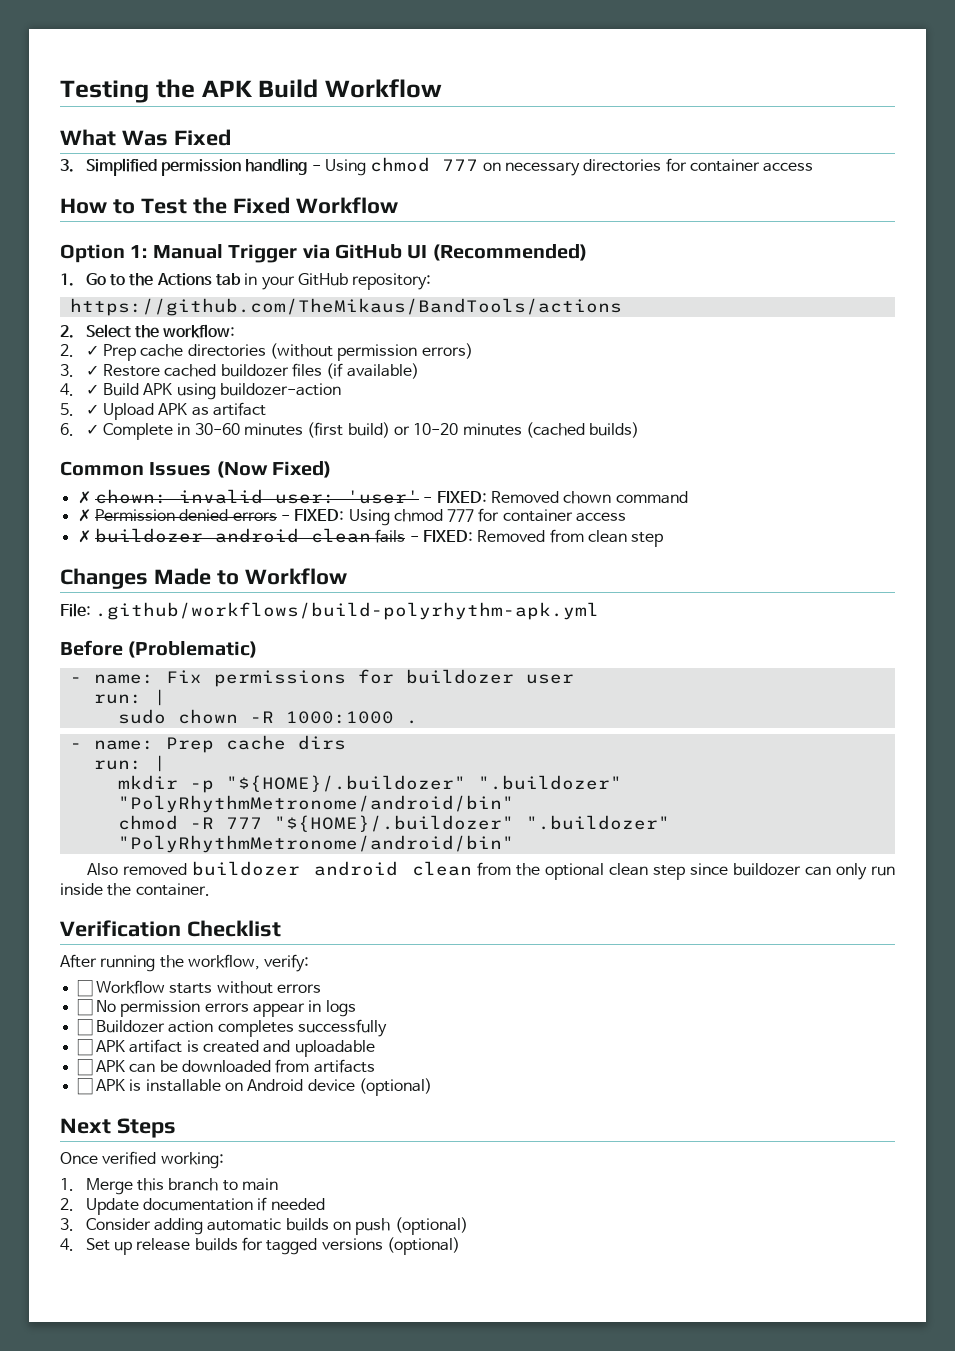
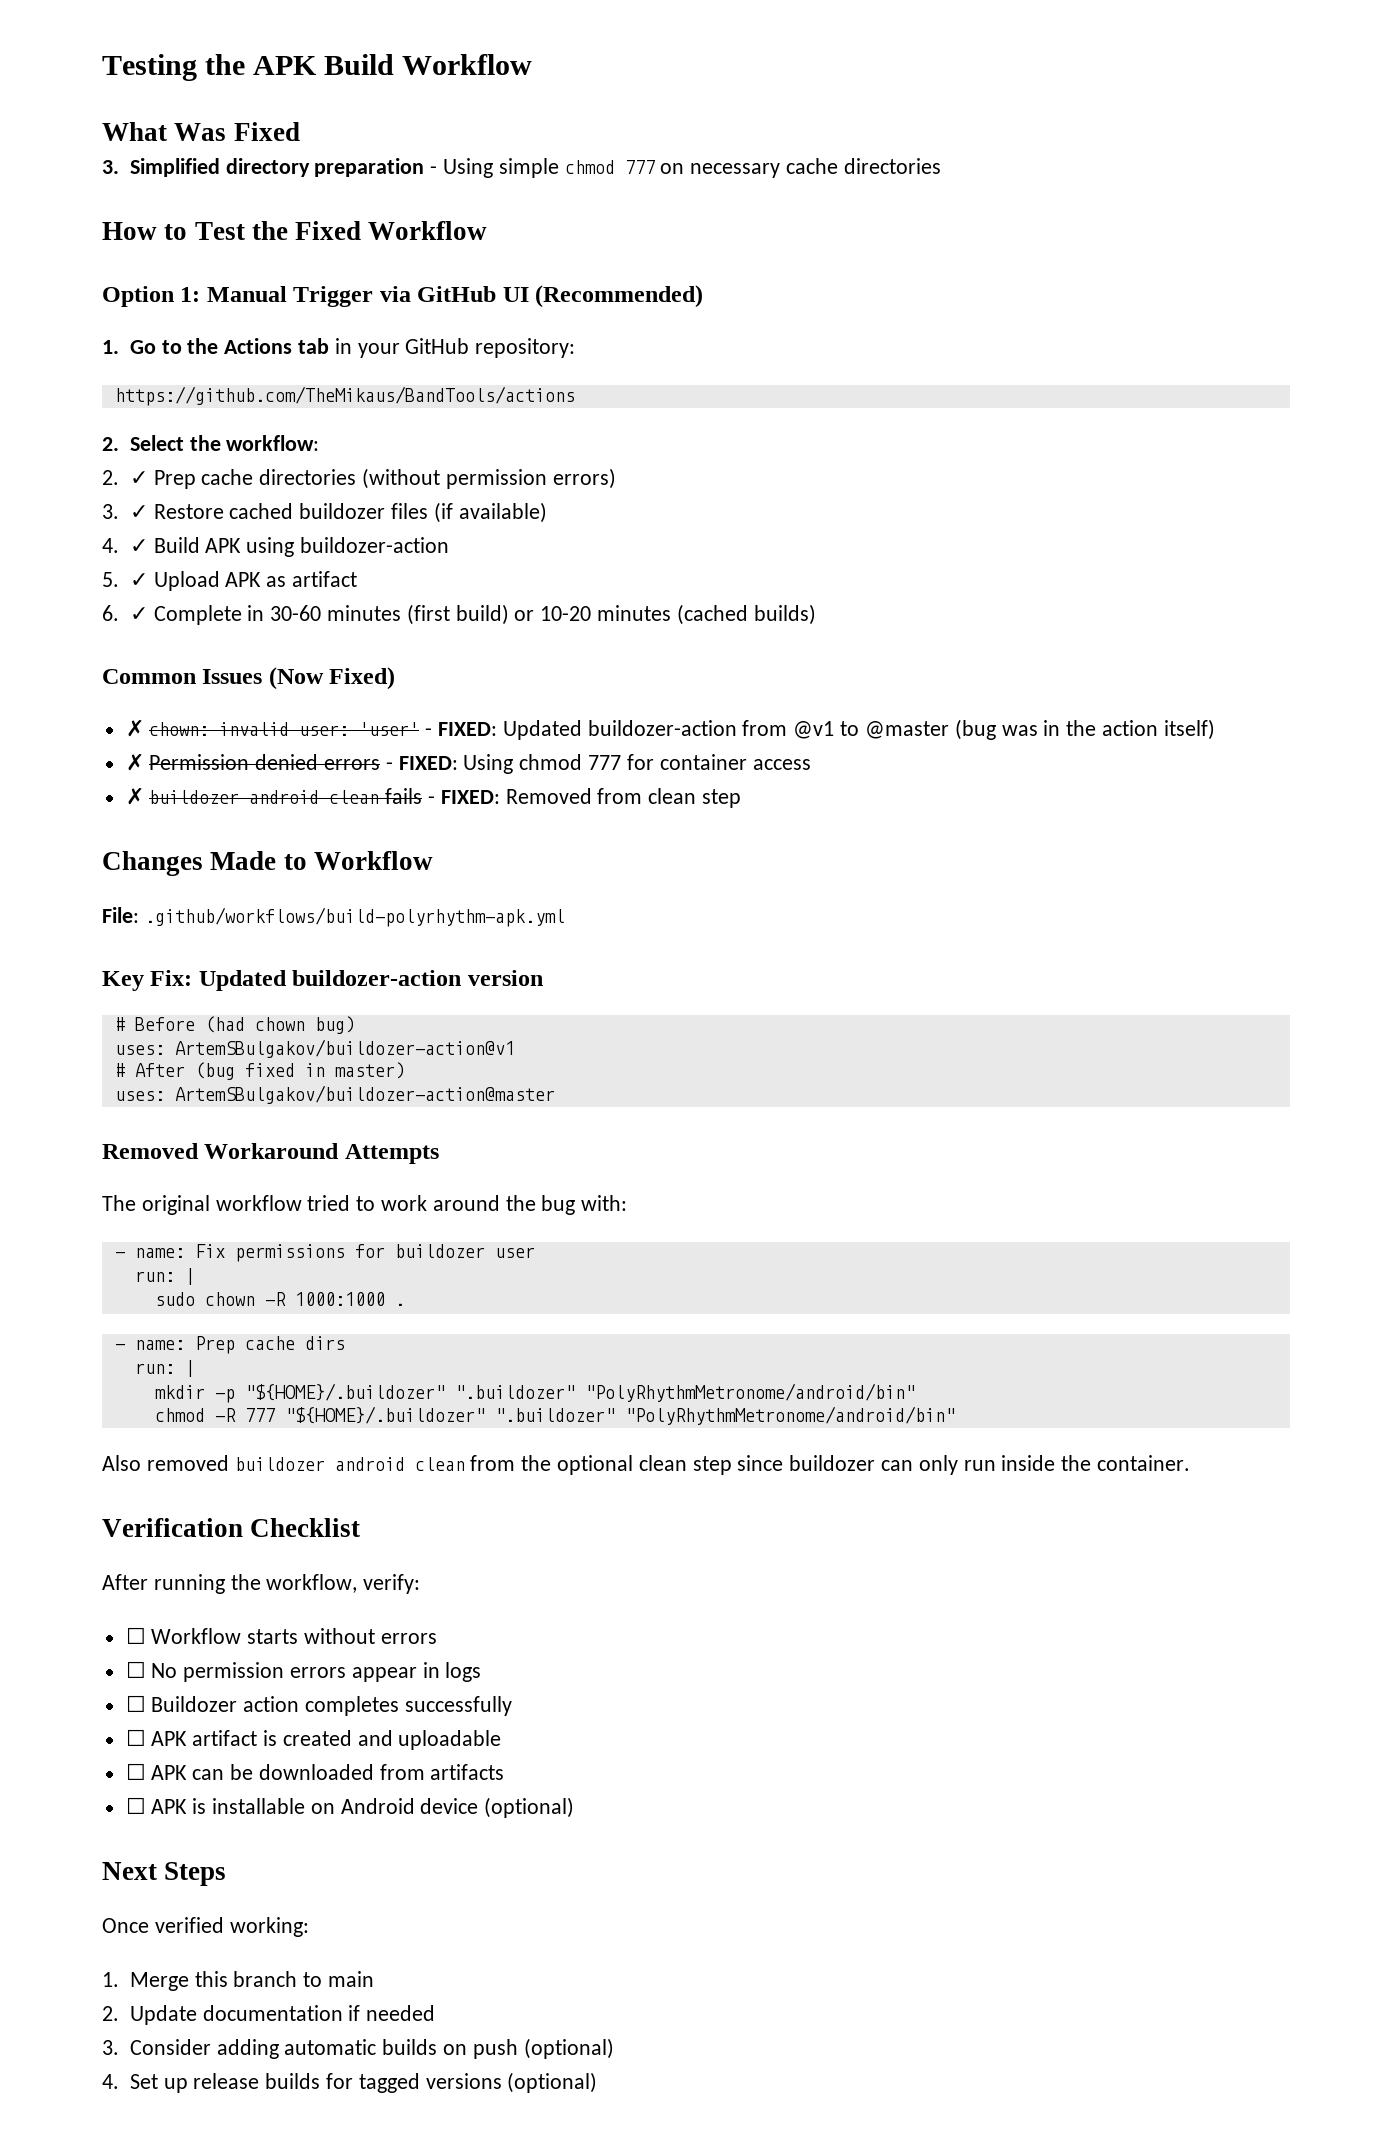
[161,158,308,176] permission handling -> [225,158,425,177] directory preparation
(367, 167) none -> [498,158,559,178] simple
[583,158,814,172] directories for container access -> [785,158,941,174] cache directories
[490,491,688,504] Removed chown command -> [502,719,1215,740] Updated buildozer-action from @v1 to @master (bug was in the action itself)
[60,640,258,658] Before (Problematic) -> [102,970,543,991] [114,1016,355,1034] [114,1039,515,1058] [114,1062,405,1080] [114,1085,555,1104] [102,1143,439,1164] [102,1195,628,1215] Key Fix: Updated buildozer-action version // # Before (had chown bug) // uses: ArtemSBulgakov/buildozer-action@v1 // # After (bug fixed in master) // uses: ArtemSBulgakov/buildozer-action@master // Removed Workaround Attempts // The original workflow tried to work around the bug with:

